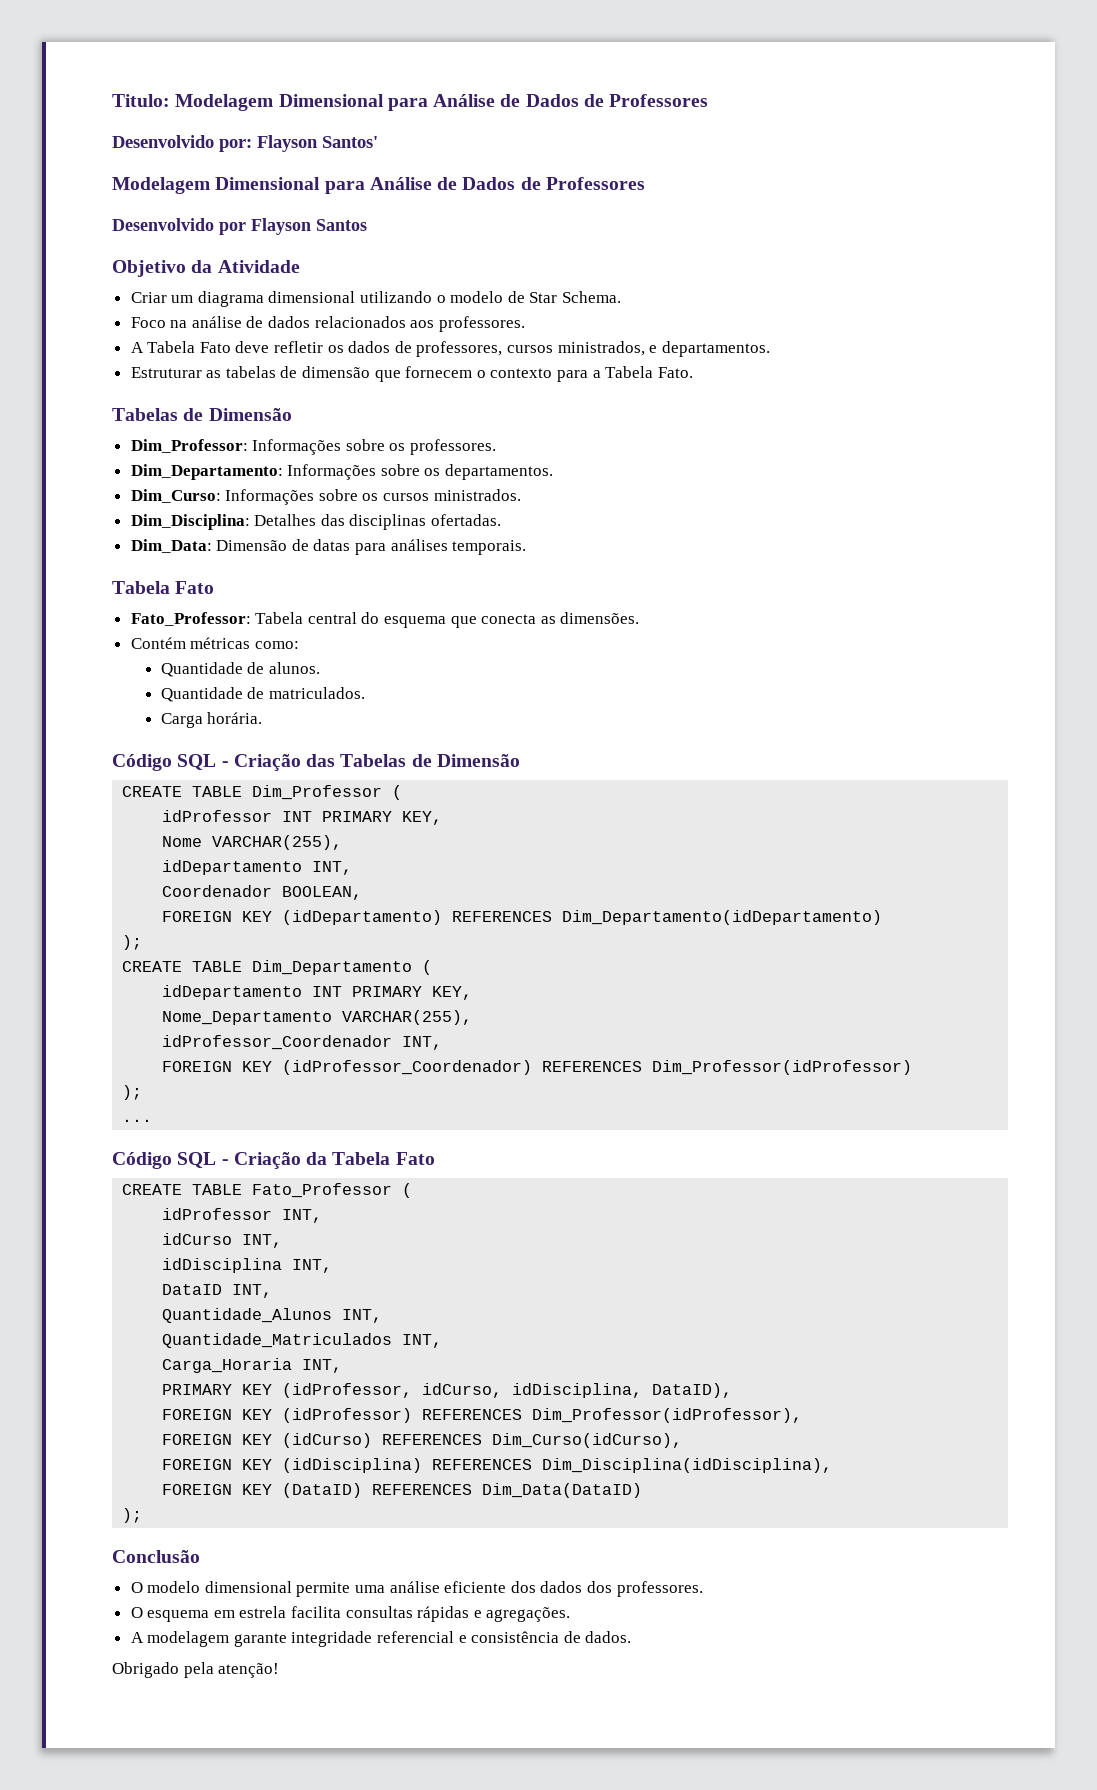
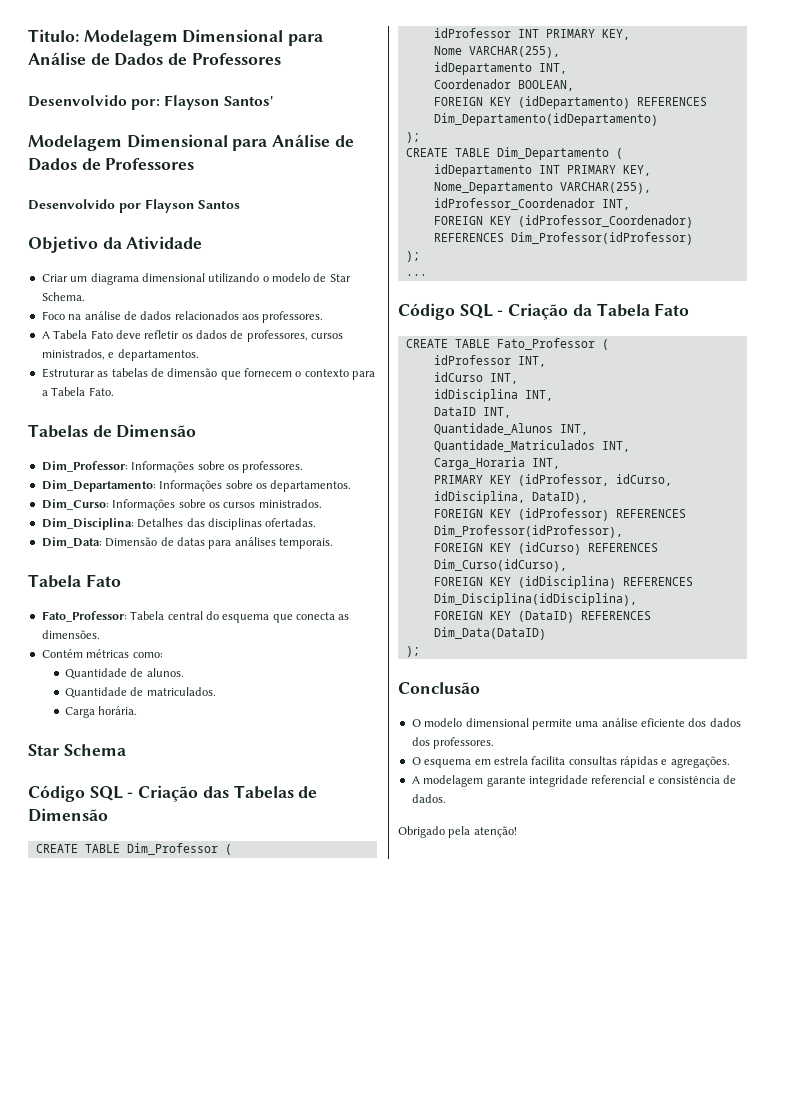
(263, 718) none -> [28,744,126,756] // Star Schema

